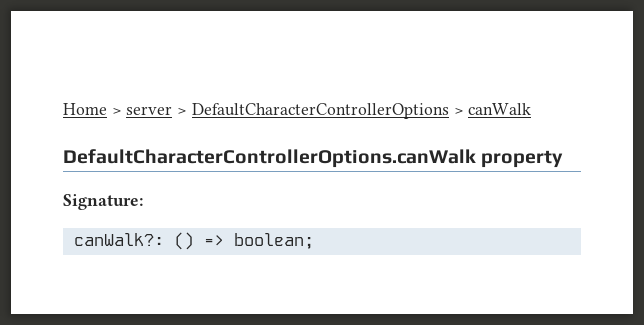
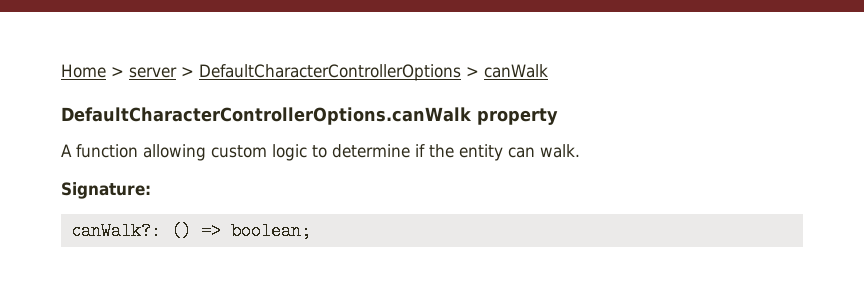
(564, 159) none -> [61,144,580,161] // A function allowing custom logic to determine if the entity can walk.

